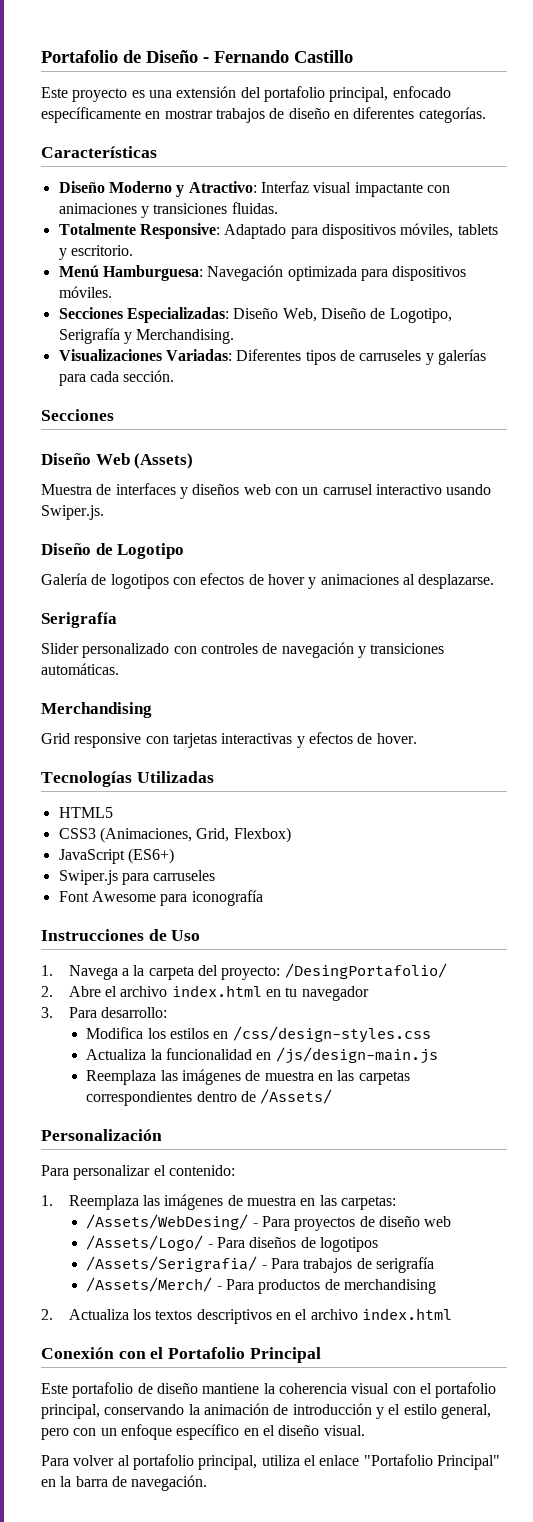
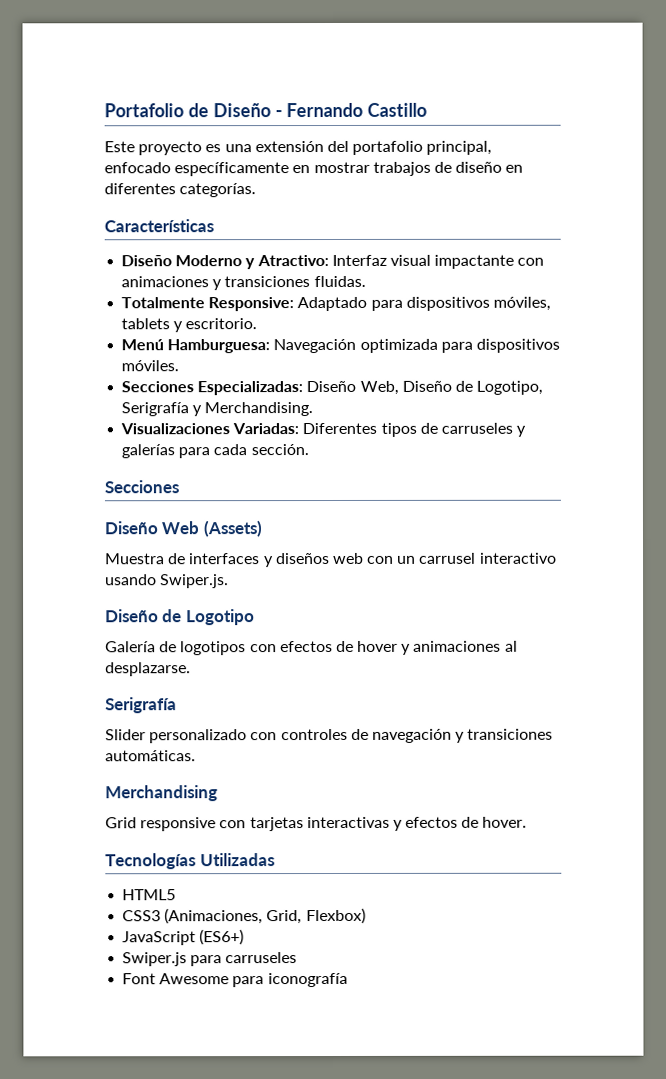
[41,929,201,941] [41,963,447,980] [41,985,369,1001] [41,1007,168,1018] [86,1026,431,1043] [86,1047,438,1064] [86,1069,410,1085] [86,1089,333,1106] [41,1129,162,1141] [41,1165,235,1180] [41,1194,397,1210] [86,1214,452,1231] [86,1235,378,1252] [86,1256,434,1273] [86,1277,436,1294] [41,1308,453,1324] [41,1347,321,1363] [41,1382,497,1398] [41,1403,491,1419] [41,1424,365,1440] [41,1454,500,1470] [41,1475,208,1491] // Instrucciones de Uso // 1. Navega a la carpeta del proyecto: /DesingPortafolio/ // 2. Abre el archivo index.html en tu navegador // 3. Para desarrollo: // Modifica los estilos en /css/design-styles.css // Actualiza la funcionalidad en /js/design-main.js // Reemplaza las imágenes de muestra en las carpetas correspondientes dentro de /Assets/ // Personalización // Para personalizar el contenido: // 1. Reemplaza las imágenes de muestra en las carpetas: // /Assets/WebDesing/ - Para proyectos de diseño web // /Assets/Logo/ - Para diseños de logotipos // /Assets/Serigrafia/ - Para trabajos de serigrafía // /Assets/Merch/ - Para productos de merchandising // 2. Actualiza los textos descriptivos en el archivo index.html // Conexión con el Portafolio Principal // Este portafolio de diseño mantiene la coherencia visual con el portafolio principal, conservando la animación de introducción y el estilo general, pero con un enfoque específico en el diseño visual. // Para volver al portafolio principal, utiliza el enlace "Portafolio Principal" en la barra de navegación. -> (348, 980) none

